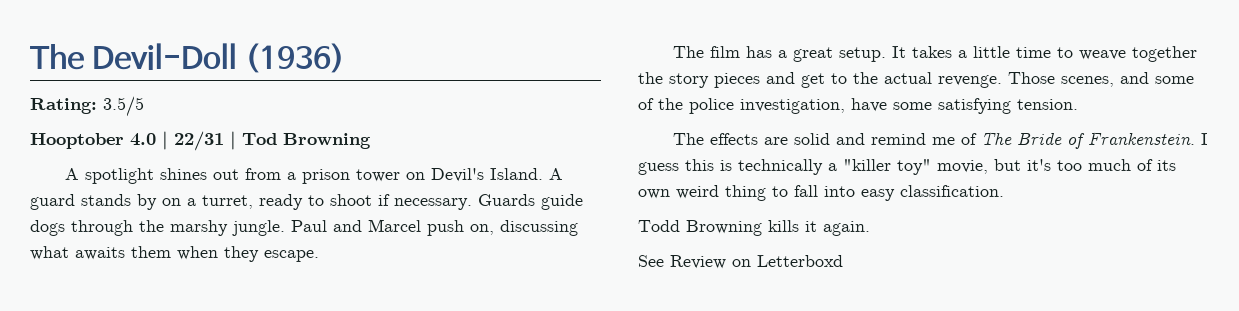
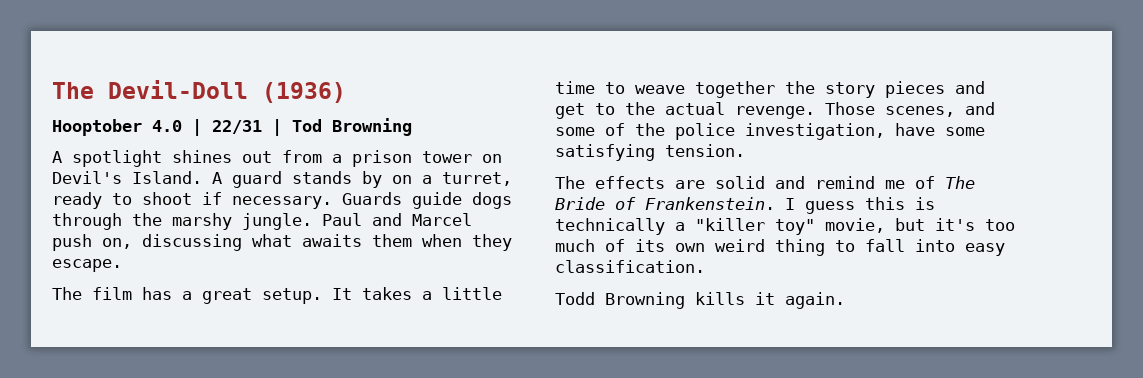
[30,96,144,117] // Rating: 3.5/5 -> (346, 92) none
[638,255,843,269] // See Review on Letterboxd -> (845, 300) none

